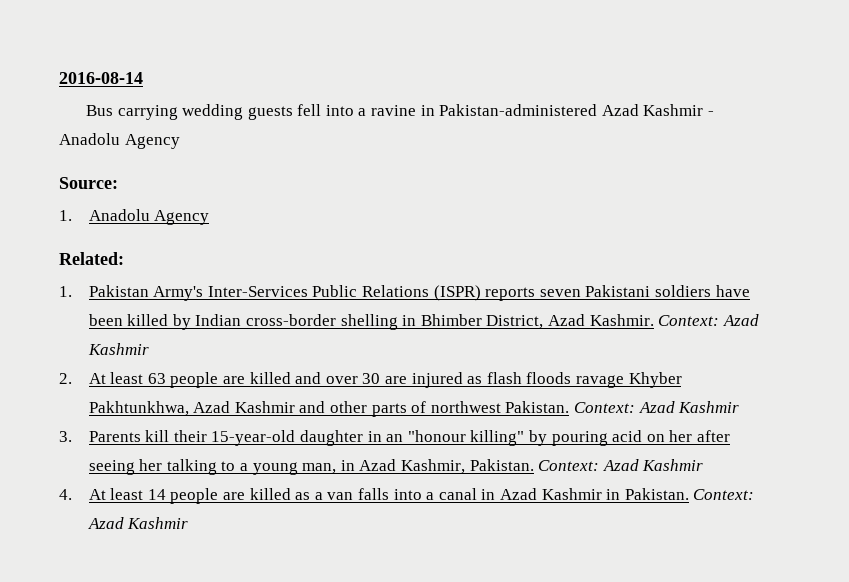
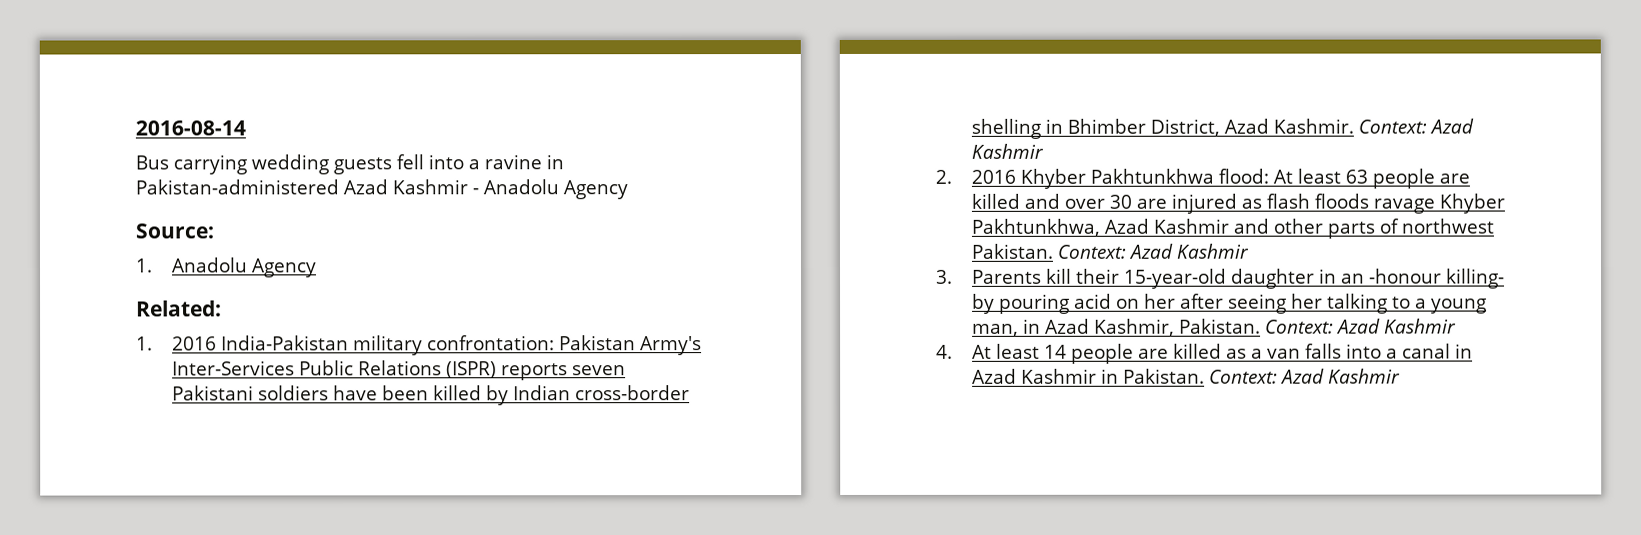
(72, 291) none -> [171,335,555,356] 2016 India-Pakistan military confrontation:
(72, 378) none -> [970,168,1269,189] 2016 Khyber Pakhtunkhwa flood:
[407,430,525,446] "honour killing" -> [1368,268,1505,289] -honour killing-

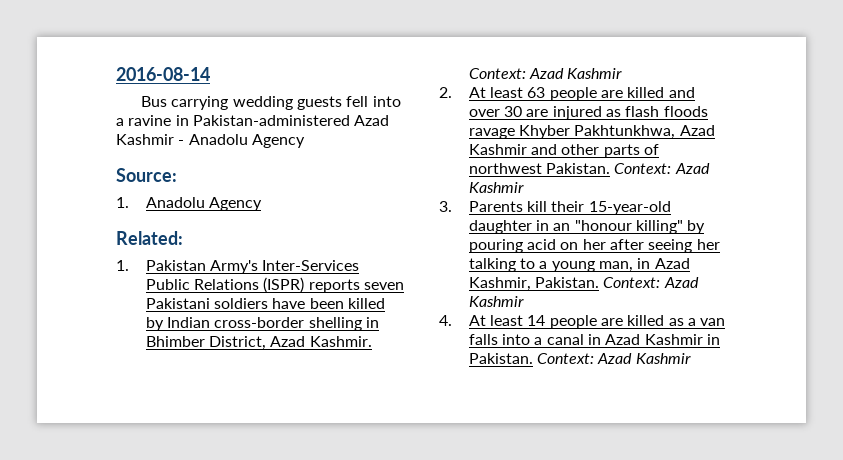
[171,335,555,356] 2016 India-Pakistan military confrontation: -> (129, 265) none
[970,168,1269,189] 2016 Khyber Pakhtunkhwa flood: -> (452, 92) none
[1368,268,1505,289] -honour killing- -> [574,220,683,234] "honour killing"

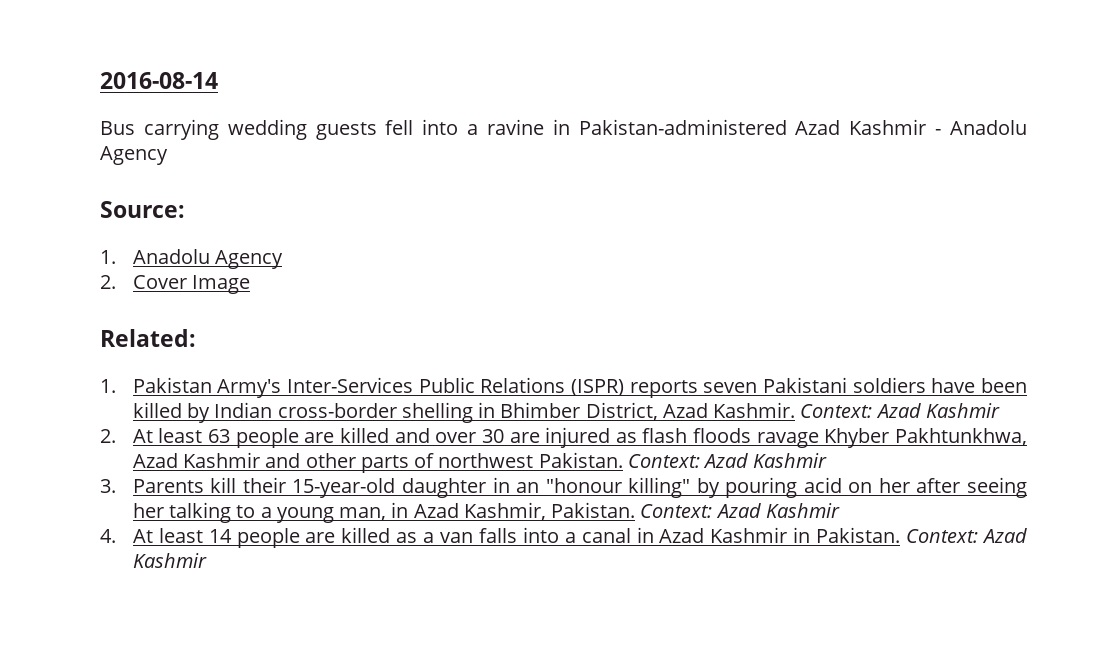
(262, 204) none -> [100,275,251,294] // 2. Cover Image

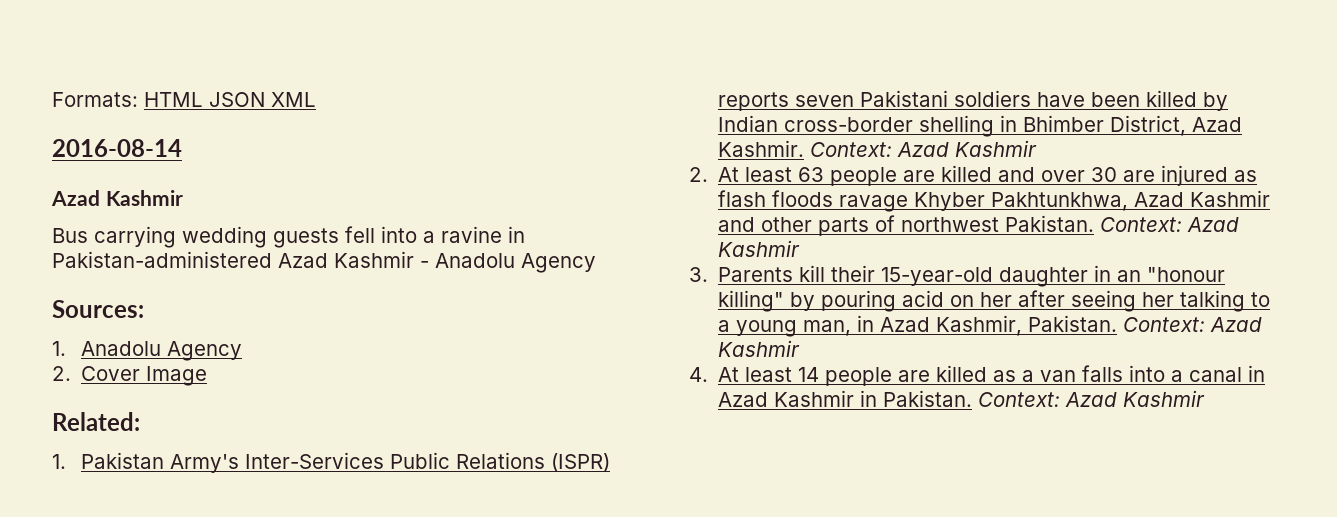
(100, 80) none -> [52,92,316,107] Formats: HTML JSON XML //
(218, 80) none -> [51,190,183,206] // Azad Kashmir
[100,201,185,218] Source: -> [52,300,144,318] Sources:

